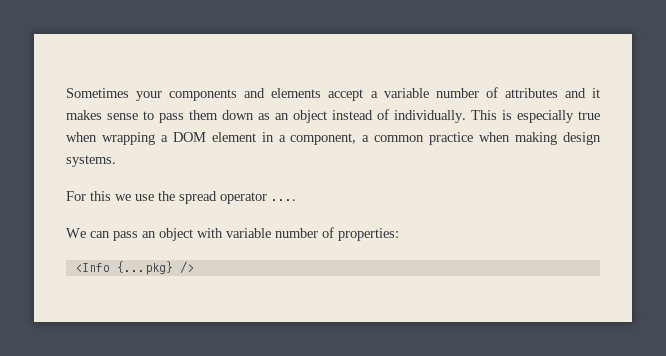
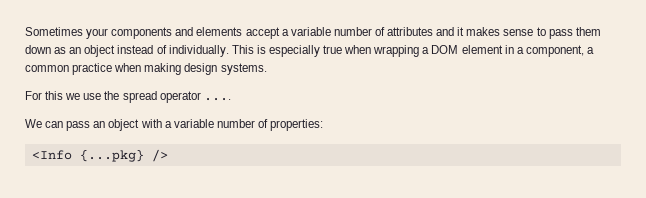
(223, 233) none -> [164,121,172,128] a

